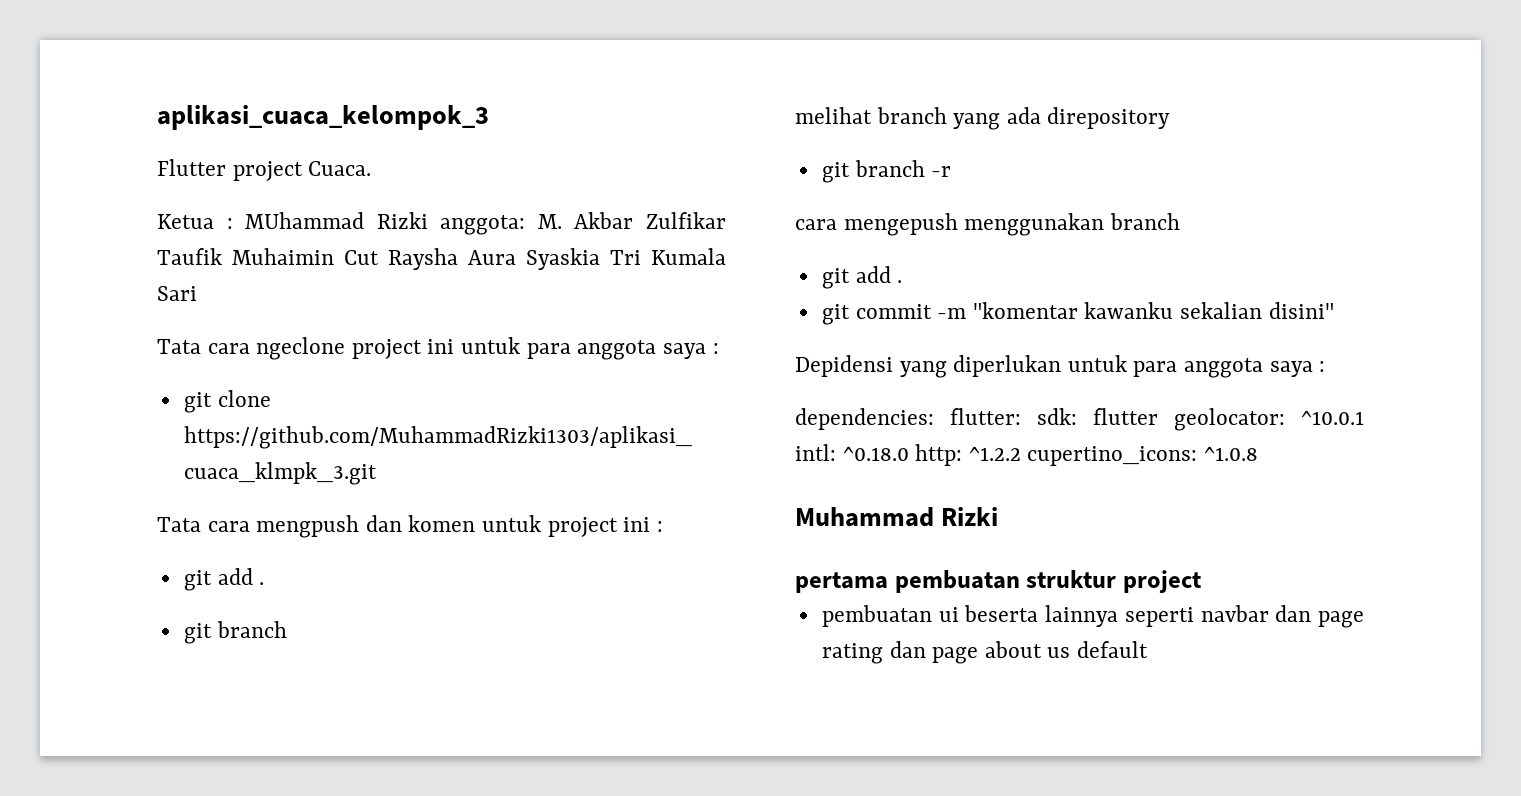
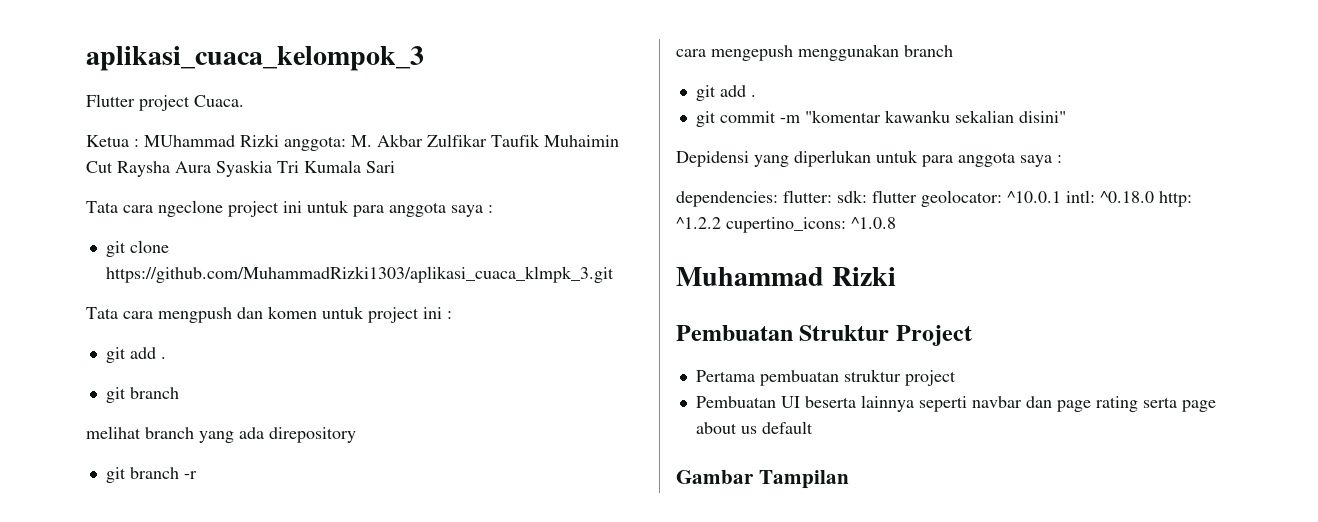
[795,572,888,593] pertama -> [676,325,972,346] [695,370,755,382] Pembuatan Struktur Project // Pertama
[821,605,959,627] pembuatan ui -> [695,396,800,408] Pembuatan UI
[889,641,926,658] dan -> [1142,397,1177,408] serta
(1149, 649) none -> [676,470,849,489] // Gambar Tampilan

